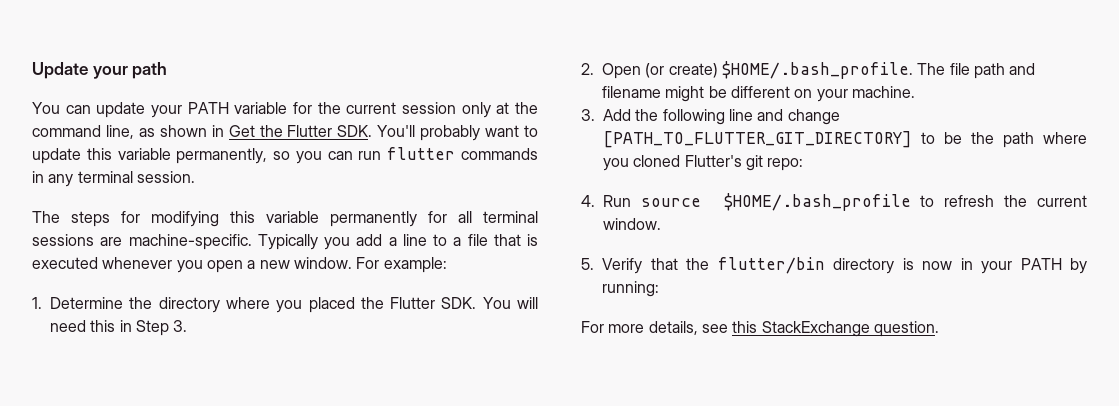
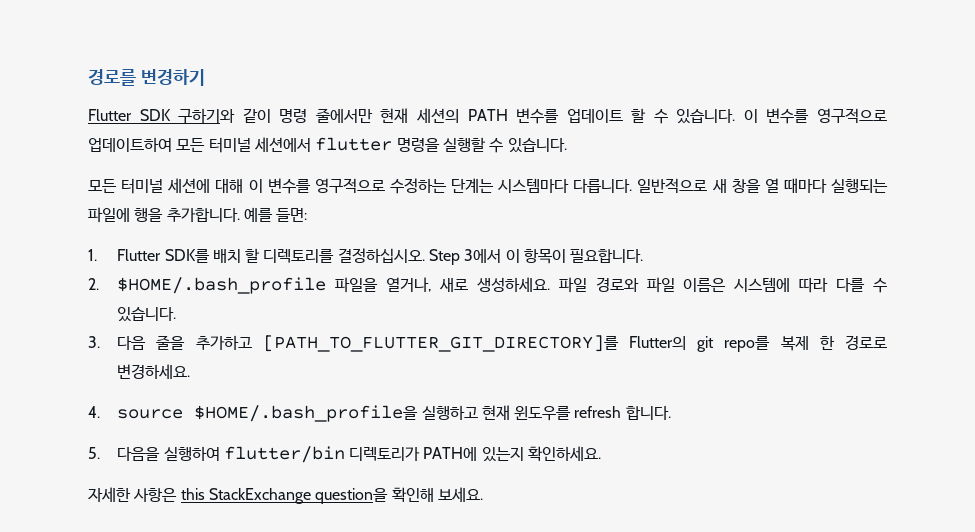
[32,62,168,79] [32,102,539,118] [32,125,538,141] [32,147,538,164] [32,171,195,187] [32,211,538,227] [32,234,538,250] [32,257,447,273] [32,297,539,313] [50,320,188,336] [581,61,1036,79] [602,86,915,102] [581,109,840,125] [603,131,1087,148] [603,155,804,171] [581,193,1087,211] [603,218,661,230] [581,257,1087,274] [602,281,659,297] [581,321,939,337] Update your path // You can update your PATH variable for the current session only at the command line, as shown in Get the Flutter SDK. You'll probably want to update this variable permanently, so you can run flutter commands in any terminal session. // The steps for modifying this variable permanently for all terminal sessions are machine-specific. Typically you add a line to a file that is executed whenever you open a new window. For example: // 1. Determine the directory where you placed the Flutter SDK. You will need this in Step 3. // 2. Open (or create) $HOME/.bash_profile. The file path and filename might be different on your machine. // 3. Add the following line and change [PATH_TO_FLUTTER_GIT_DIRECTORY] to be the path where you cloned Flutter's git repo: // 4. Run source $HOME/.bash_profile to refresh the current window. // 5. Verify that the flutter/bin directory is now in your PATH by running: // For more details, see this StackExchange question. -> [88,69,205,86] [88,108,887,124] [88,137,567,153] [88,178,888,194] [88,207,308,223] [88,248,644,265] [88,277,887,294] [117,307,177,322] [88,335,887,352] [117,364,191,379] [88,405,671,422] [88,446,602,463] [88,487,483,504] 경로를 변경하기 // Flutter SDK 구하기와 같이 명령 줄에서만 현재 세션의 PATH 변수를 업데이트 할 수 있습니다. 이 변수를 영구적으로 업데이트하여 모든 터미널 세션에서 flutter 명령을 실행할 수 있습니다. // 모든 터미널 세션에 대해 이 변수를 영구적으로 수정하는 단계는 시스템마다 다릅니다. 일반적으로 새 창을 열 때마다 실행되는 파일에 행을 추가합니다. 예를 들면: // 1. Flutter SDK를 배치 할 디렉토리를 결정하십시오. Step 3에서 이 항목이 필요합니다. // 2. $HOME/.bash_profile 파일을 열거나, 새로 생성하세요. 파일 경로와 파일 이름은 시스템에 따라 다를 수 있습니다. // 3. 다음 줄을 추가하고 [PATH_TO_FLUTTER_GIT_DIRECTORY]를 Flutter의 git repo를 복제 한 경로로 변경하세요. // 4. source $HOME/.bash_profile을 실행하고 현재 윈도우를 refresh 합니다. // 5. 다음을 실행하여 flutter/bin 디렉토리가 PATH에 있는지 확인하세요. // 자세한 사항은 this StackExchange question을 확인해 보세요.

